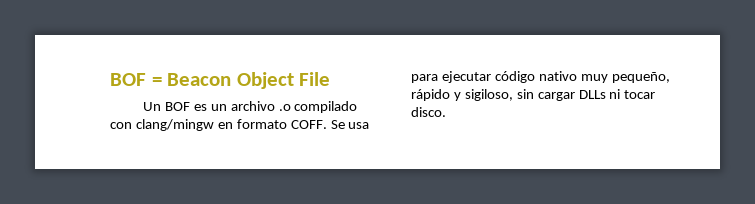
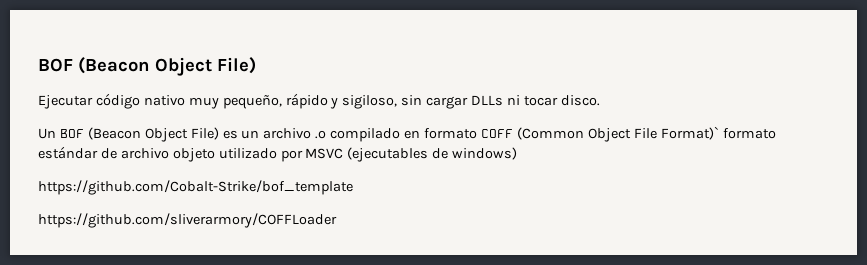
[110,72,331,89] [142,101,358,113] [110,119,370,131] [411,71,491,83] BOF = Beacon Object File // Un BOF es un archivo .o compilado con clang/mingw en formato COFF. Se usa para ejecutar -> [38,57,256,76] [38,95,93,109] BOF (Beacon Object File) // Ejecutar
(446, 112) none -> [38,126,776,142] [38,146,518,162] [38,180,353,195] [38,213,337,228] // Un BOF (Beacon Object File) es un archivo .o compilado en formato COFF (Common Object File Format)` formato estándar de archivo objeto utilizado por MSVC (ejecutables de windows) // https://github.com/Cobalt-Strike/bof_template // https://github.com/sliverarmory/COFFLoader

